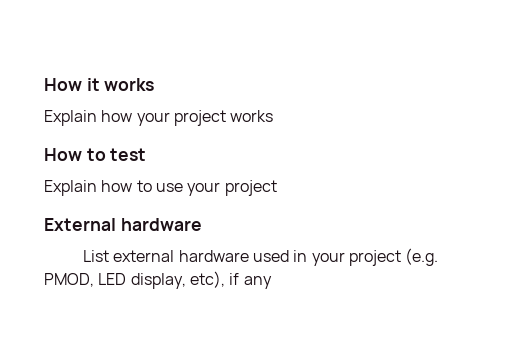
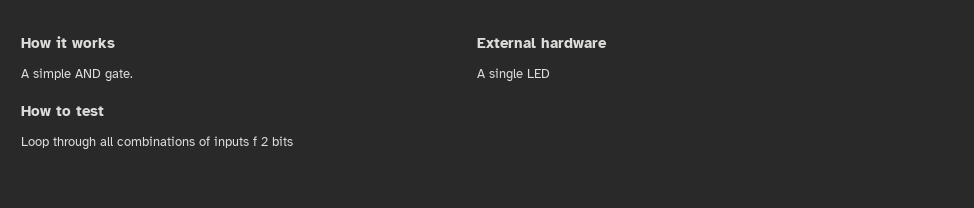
[44,110,274,126] [44,148,147,161] [44,180,277,196] [44,218,202,231] [82,248,439,266] [44,271,272,289] Explain how your project works // How to test // Explain how to use your project // External hardware // List external hardware used in your project (e.g. PMOD, LED display, etc), if any -> [21,68,133,82] [21,106,104,116] [21,136,293,150] [477,38,607,48] [477,68,550,82] A simple AND gate. // How to test // Loop through all combinations of inputs f 2 bits // External hardware // A single LED

